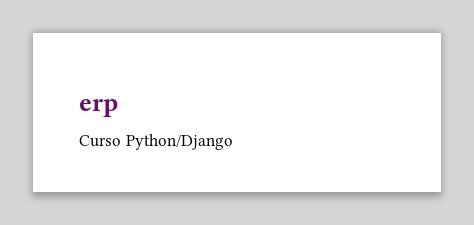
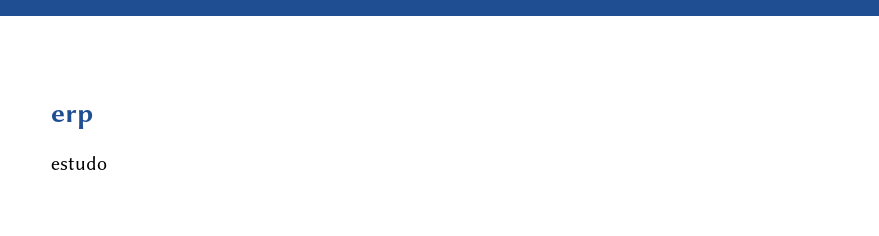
[79,134,233,150] Curso Python/Django -> [51,156,107,170] estudo

